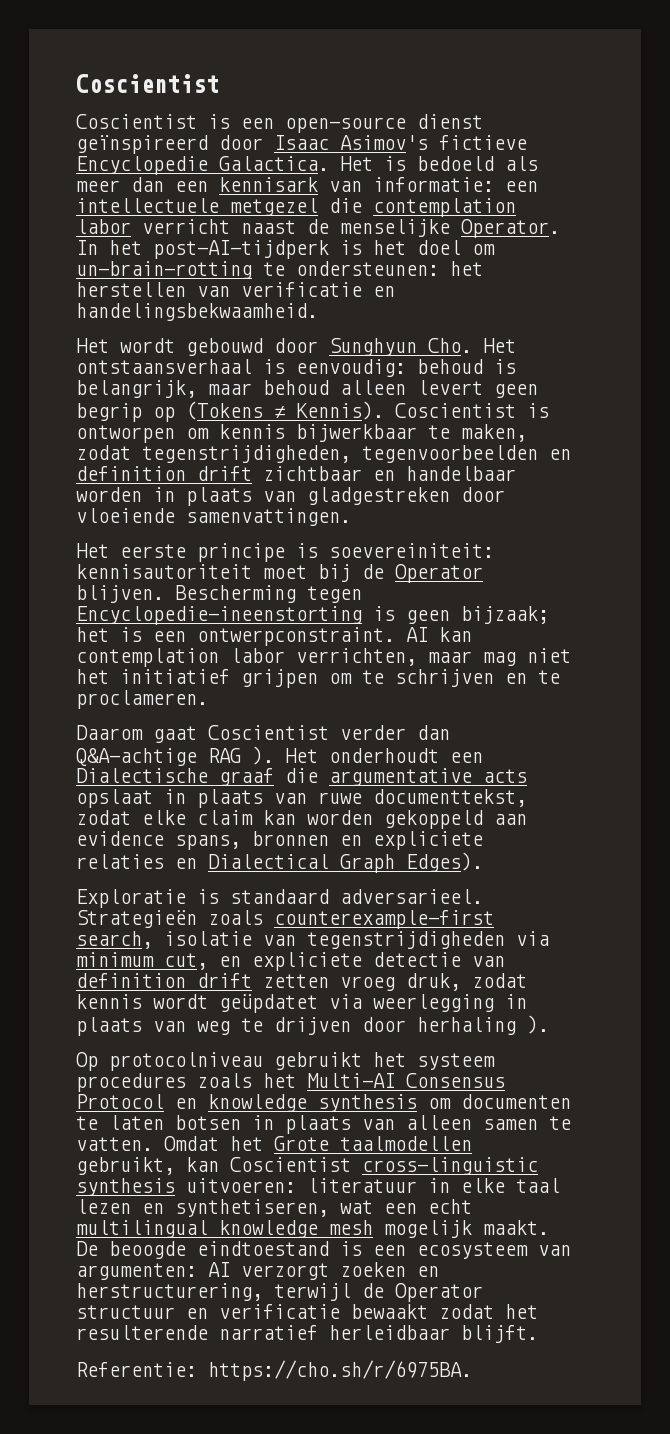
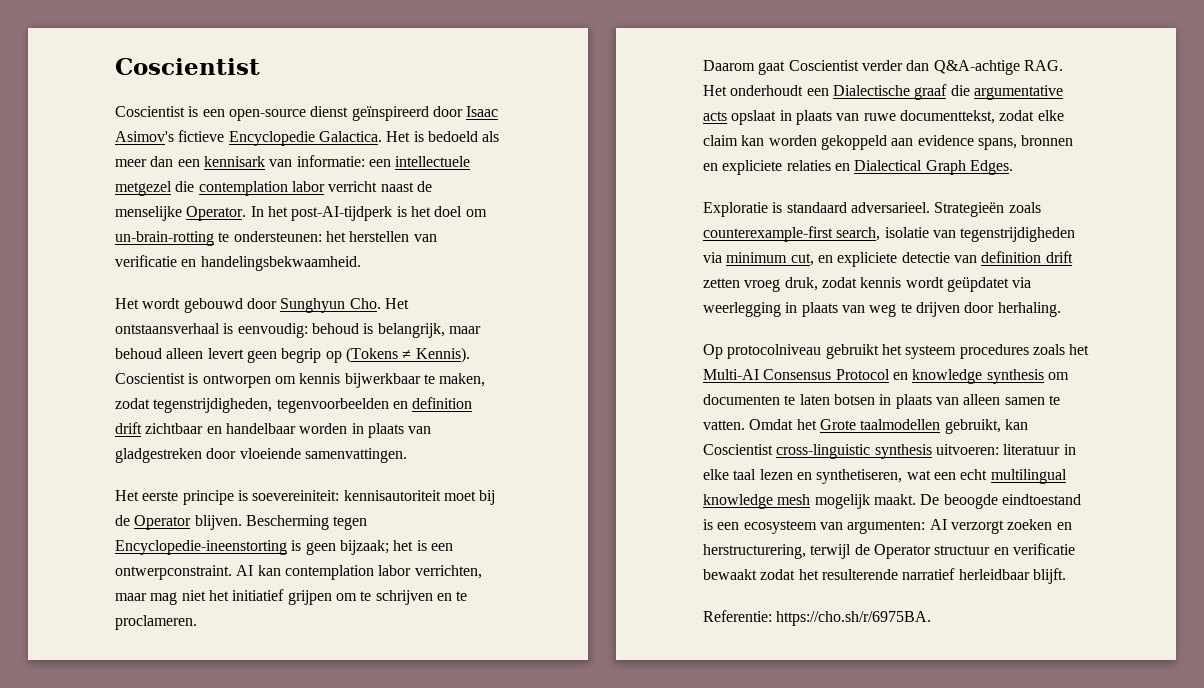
[208,746,274,765] RAG ). -> [1023,60,1063,71] RAG.
[406,852,483,872] Edges). -> [969,160,1013,175] Edges.
[417,1015,549,1035] herhaling ). -> [997,302,1061,317] herhaling.

